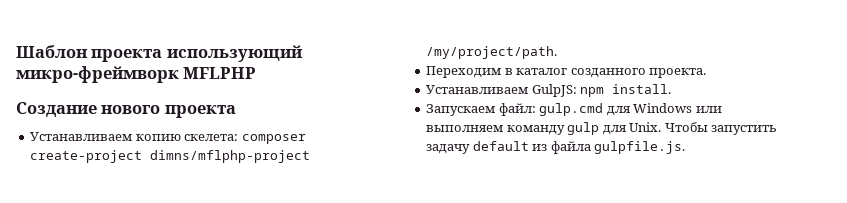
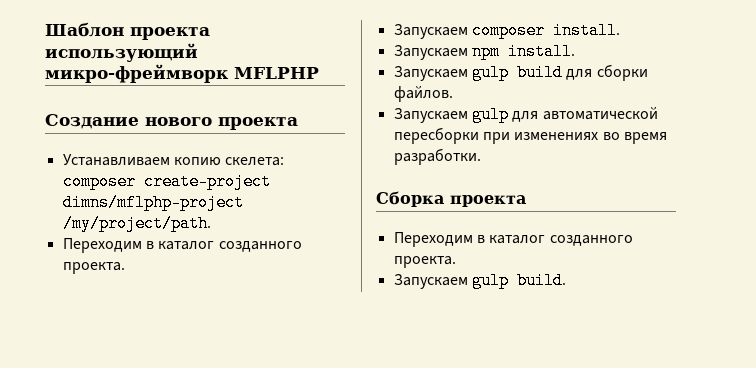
[426,84,577,97] Устанавливаем GulpJS: -> [393,22,620,39] [393,45,468,60] Запускаем composer install. // Запускаем
[498,103,722,116] [426,122,778,135] [426,141,686,154] файл: gulp.cmd для Windows или выполняем команду gulp для Unix. Чтобы запустить задачу default из файла gulpfile.js. -> [471,64,648,81] [393,86,453,102] [393,106,658,123] [393,127,667,144] [393,148,481,165] [376,191,526,207] [393,232,633,247] [393,256,456,268] [393,272,566,289] gulp build для сборки файлов. // Запускаем gulp для автоматической пересборки при изменениях во время разработки. // Сборка проекта // Переходим в каталог созданного проекта. // Запускаем gulp build.

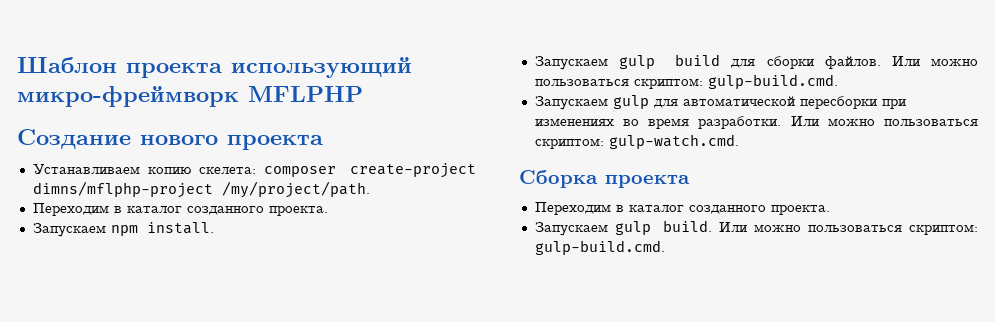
[393,22,620,39] // Запускаем composer install. -> (328, 211) none
(453, 94) none -> [891,56,978,66] [534,74,838,89] Или можно пользоваться скриптом: gulp-build.cmd.
(481, 156) none -> [790,116,978,126] [534,134,739,149] Или можно пользоваться скриптом: gulp-watch.cmd.
(566, 280) none -> [719,222,978,235] [534,240,665,255] Или можно пользоваться скриптом: gulp-build.cmd.

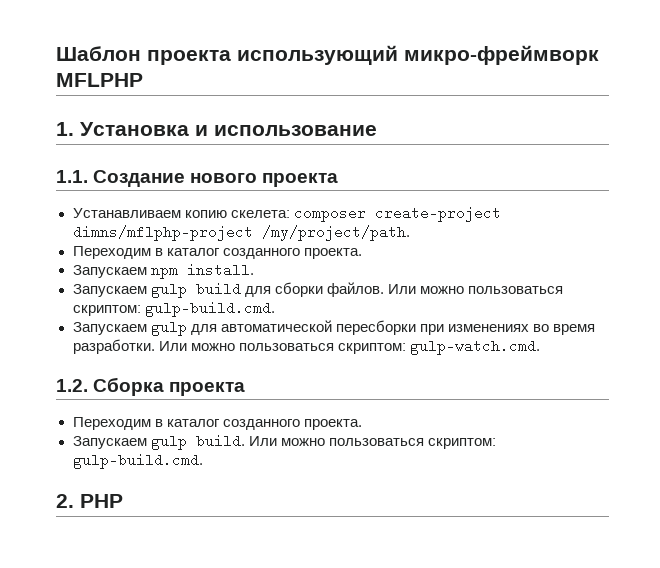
(363, 94) none -> [56,122,377,136] [56,170,88,183] 1. Установка и использование // 1.1.
(739, 141) none -> [56,379,88,392] 1.2.
(665, 247) none -> [56,494,123,508] // 2. PHP

